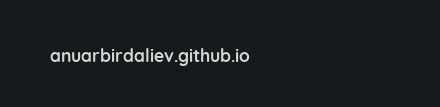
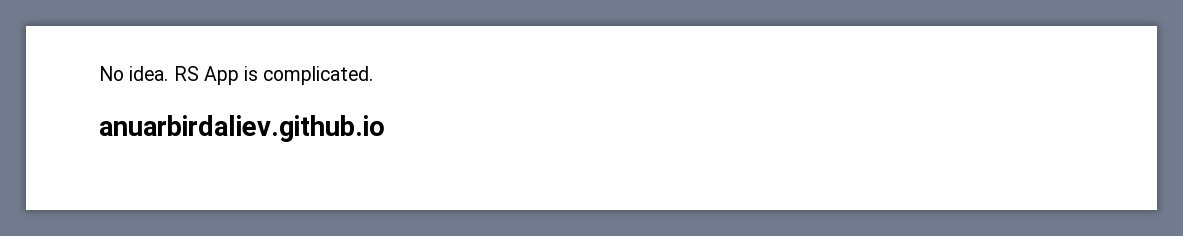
(50, 57) none -> [99,66,374,85] No idea. RS App is complicated. //

